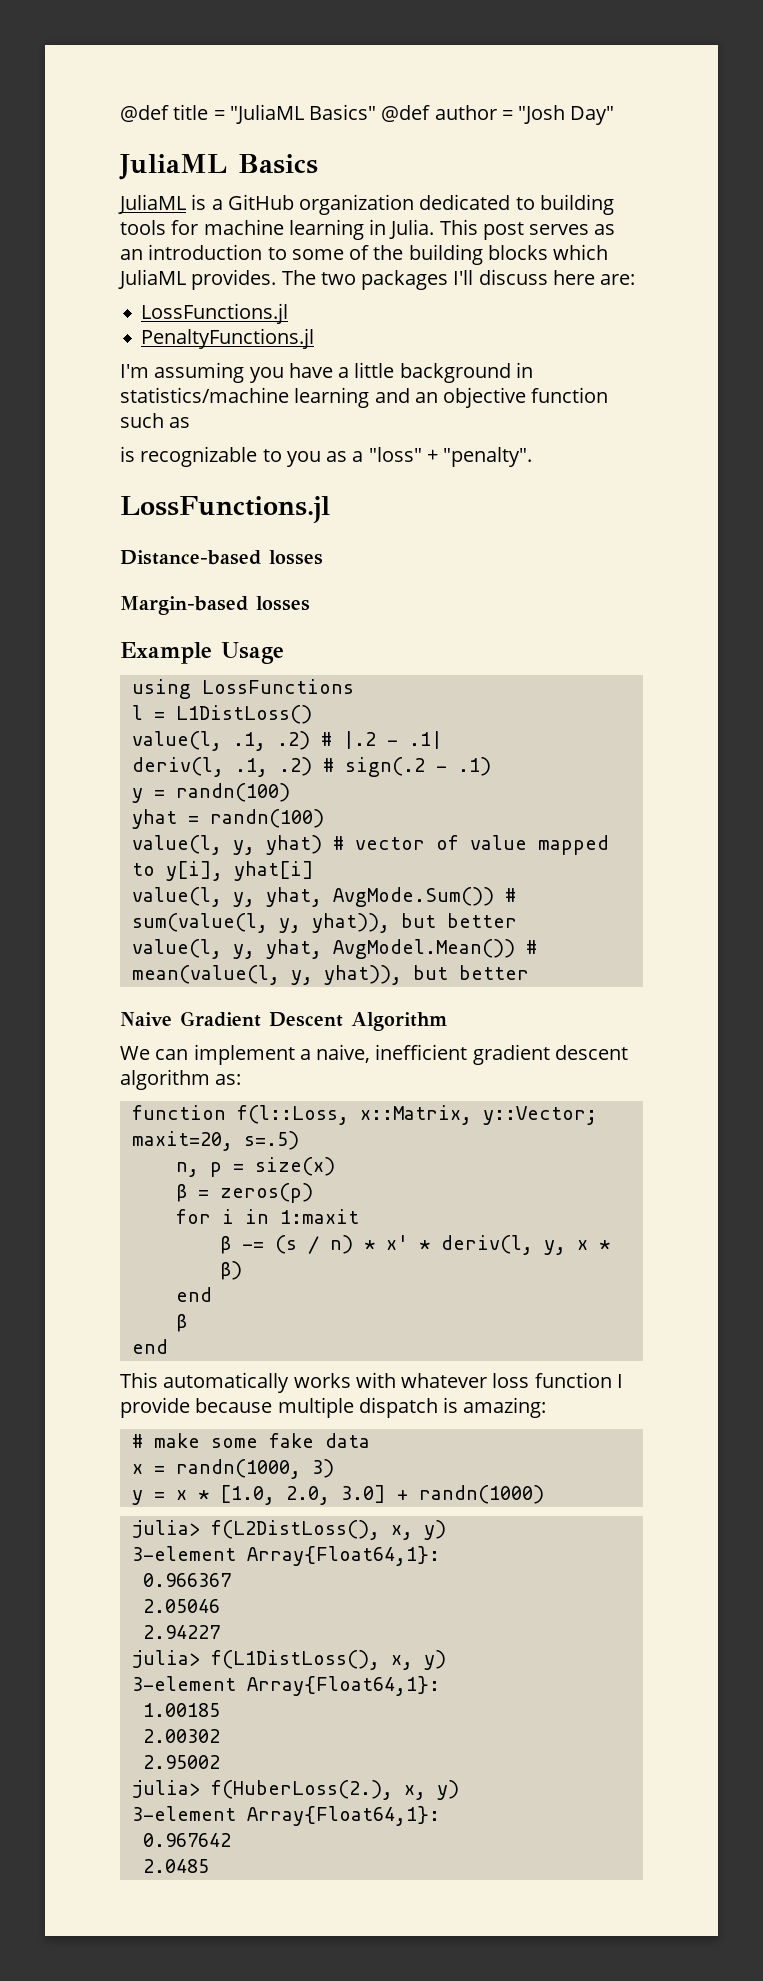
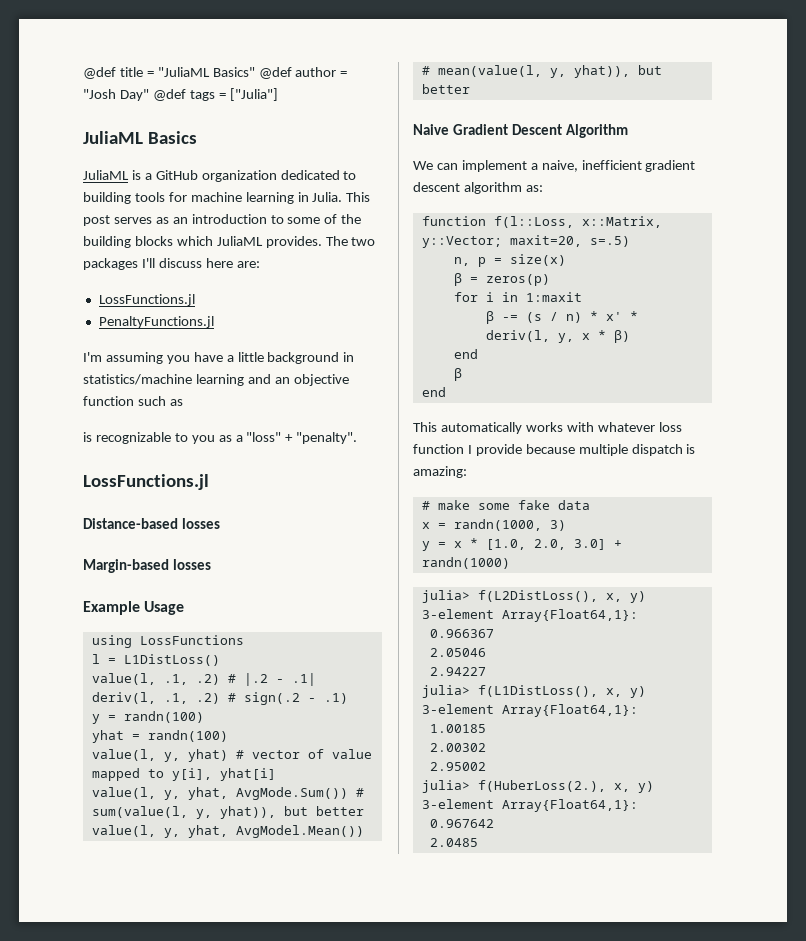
(615, 115) none -> [152,88,278,101] @def tags = ["Julia"]

